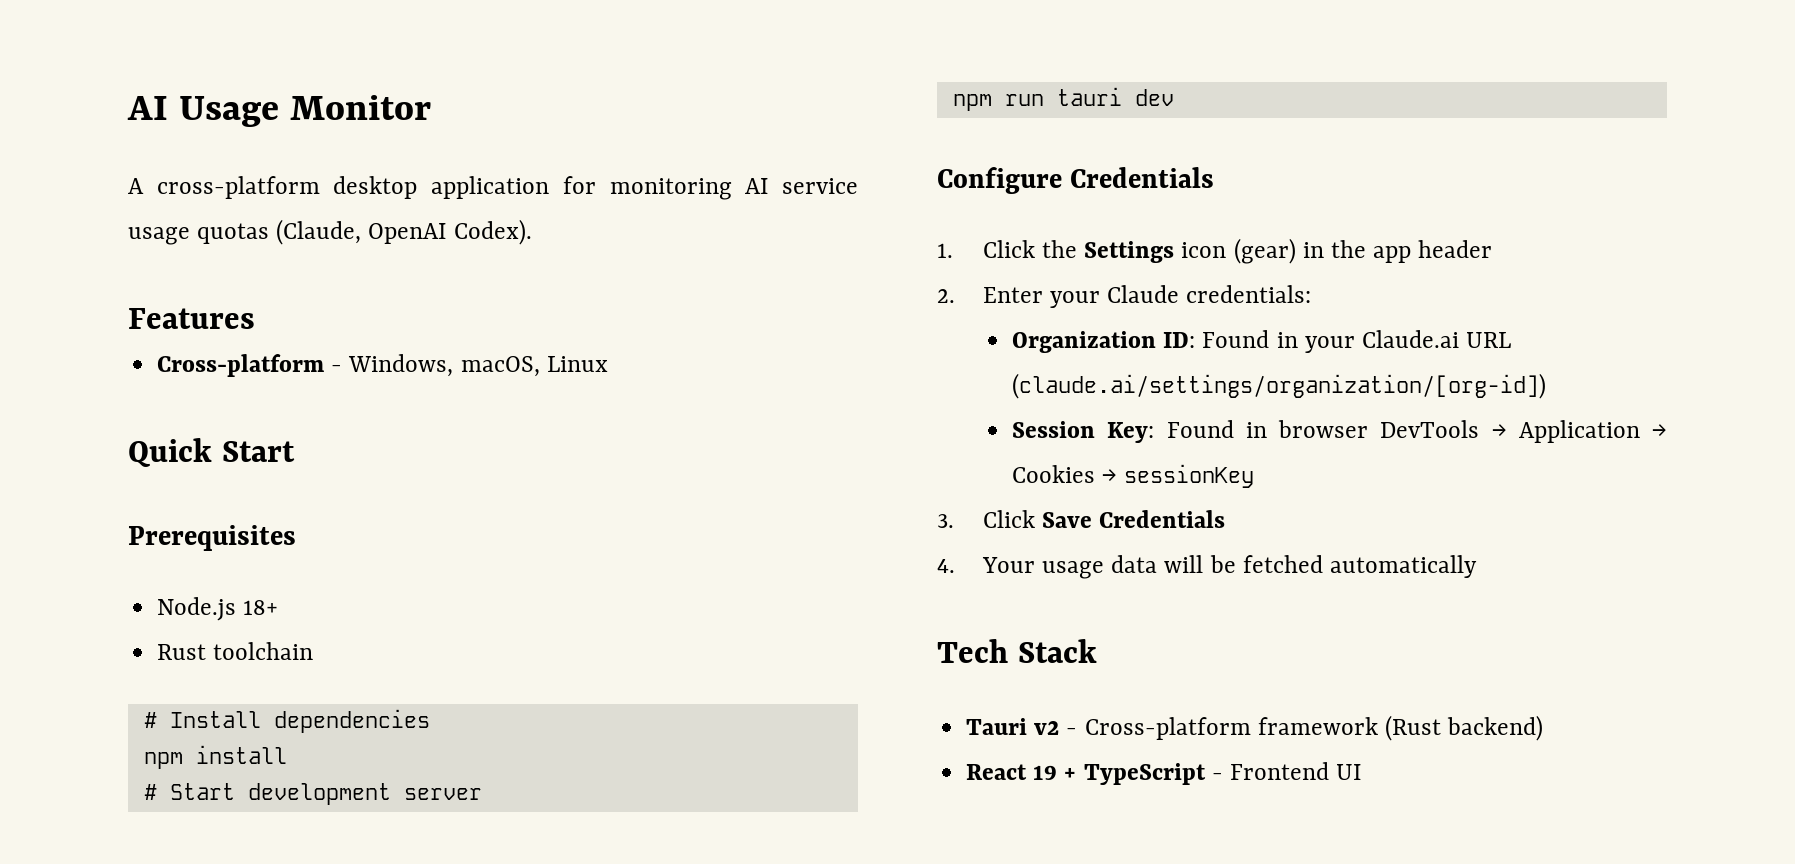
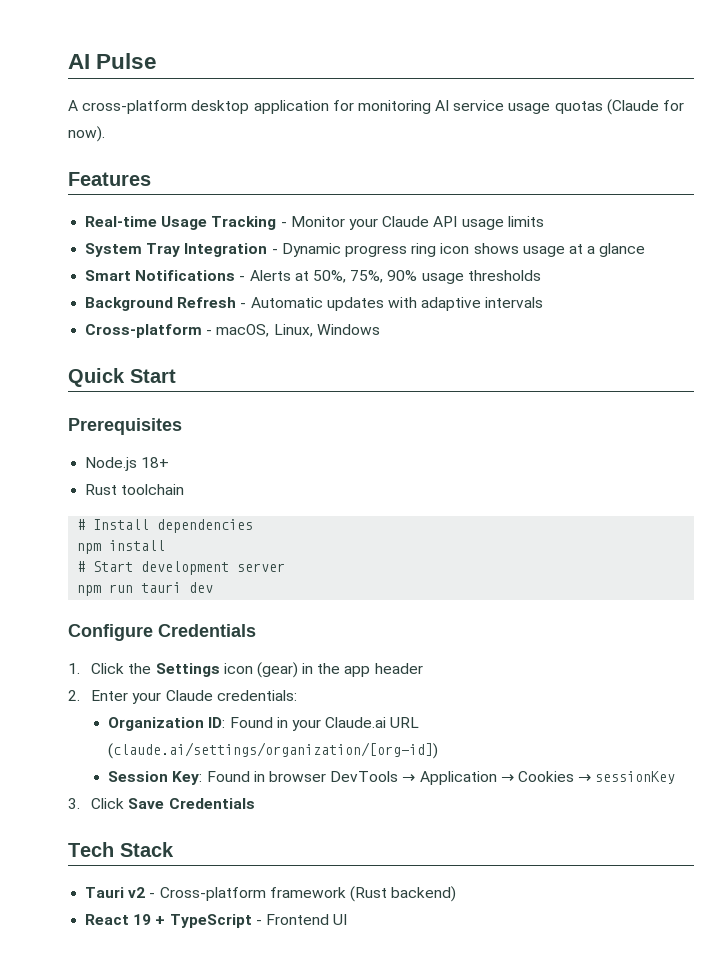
[127,95,432,127] AI Usage Monitor -> [68,53,158,69] AI Pulse
[276,219,532,245] [128,308,255,329] (Claude, OpenAI Codex). // Features -> [606,99,685,115] [68,126,105,142] [68,172,151,186] [85,216,544,230] [85,243,646,257] [85,270,541,284] [85,297,544,311] (Claude for now). // Features // Real-time Usage Tracking - Monitor your Claude API usage limits // System Tray Integration - Dynamic progress ring icon shows usage at a glance // Smart Notifications - Alerts at 50%, 75%, 90% usage thresholds // Background Refresh - Automatic updates with adaptive intervals
[348,354,608,377] Windows, macOS, Linux -> [216,324,380,337] macOS, Linux, Windows
[937,555,1477,579] // 4. Your usage data will be fetched automatically -> (255, 803) none

